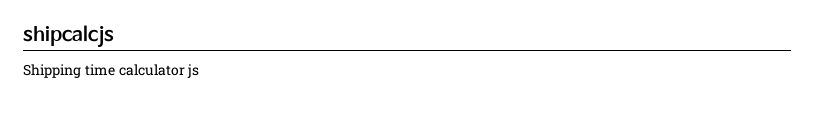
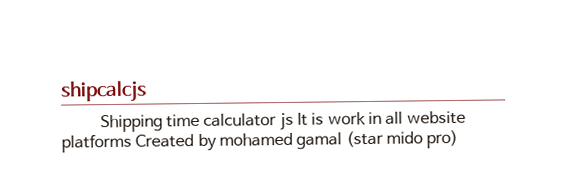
(200, 71) none -> [297,110,466,126] [61,129,459,153] It is work in all website platforms Created by mohamed gamal (star mido pro)

